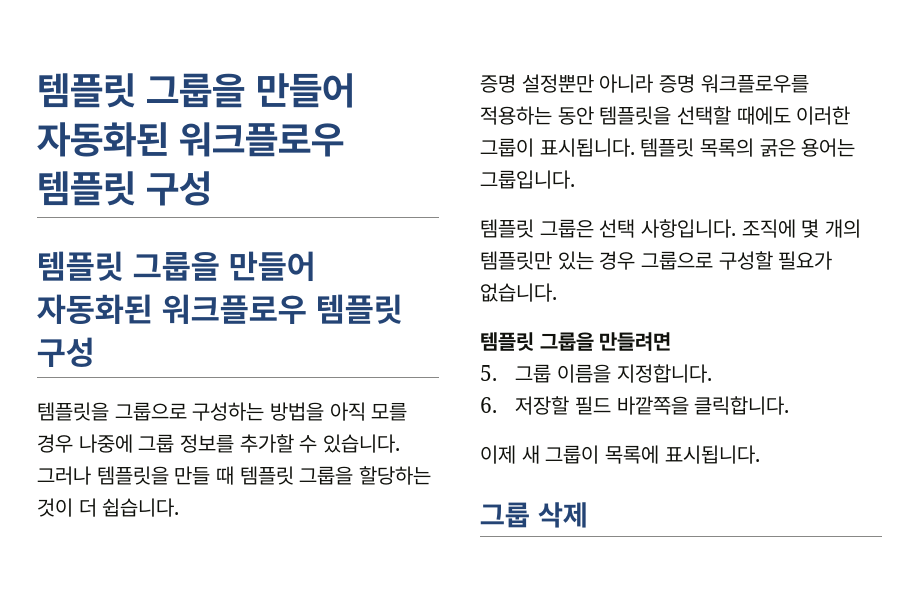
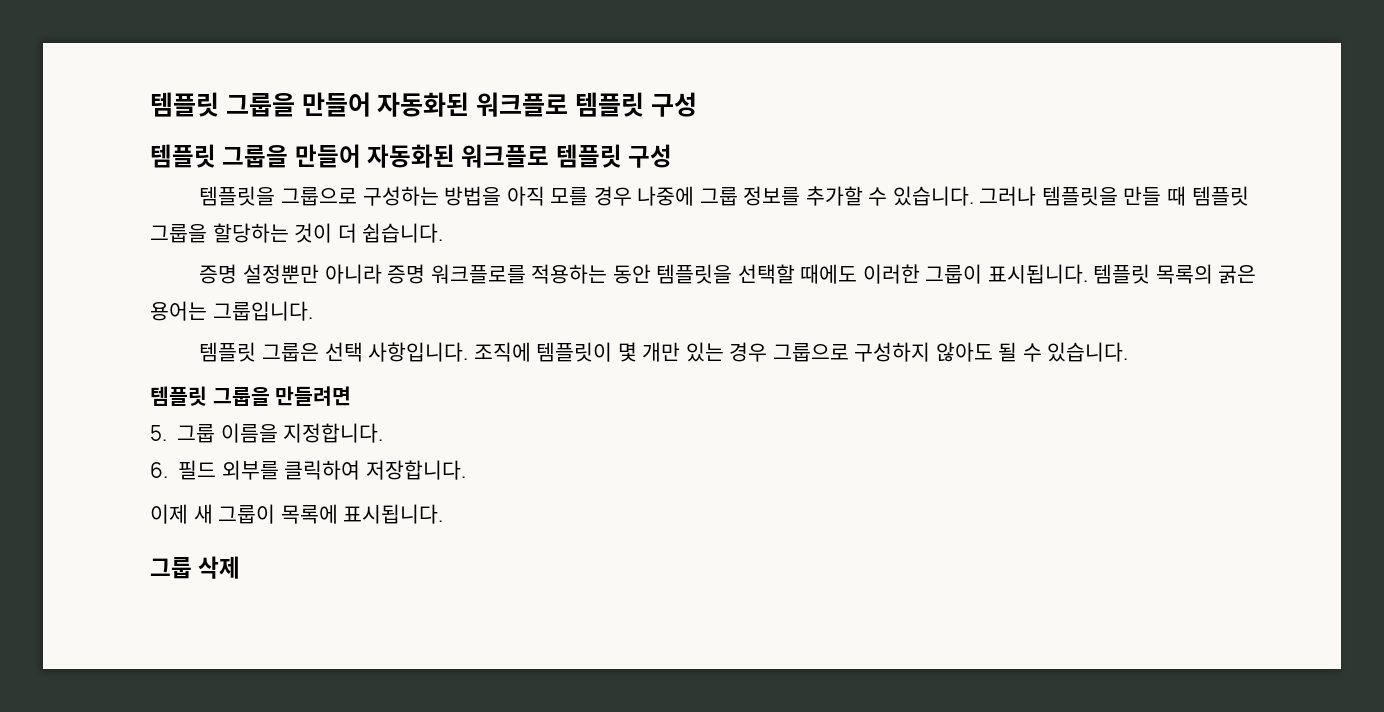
[37,73,355,108] [37,122,345,157] 템플릿 그룹을 만들어 자동화된 워크플로우 -> [150,92,568,117] 템플릿 그룹을 만들어 자동화된 워크플로
[161,294,307,324] 워크플로우 -> [461,144,550,168] 워크플로
[700,74,809,93] 워크플로우를 -> [430,264,526,284] 워크플로를
[801,219,862,238] [480,251,833,270] [480,283,557,302] 몇 개의 템플릿만 있는 경우 그룹으로 구성할 필요가 없습니다. -> [536,342,1129,362] 템플릿이 몇 개만 있는 경우 그룹으로 구성하지 않아도 될 수 있습니다.
[515,396,790,415] 저장할 필드 바깥쪽을 클릭합니다. -> [178,460,466,480] 필드 외부를 클릭하여 저장합니다.

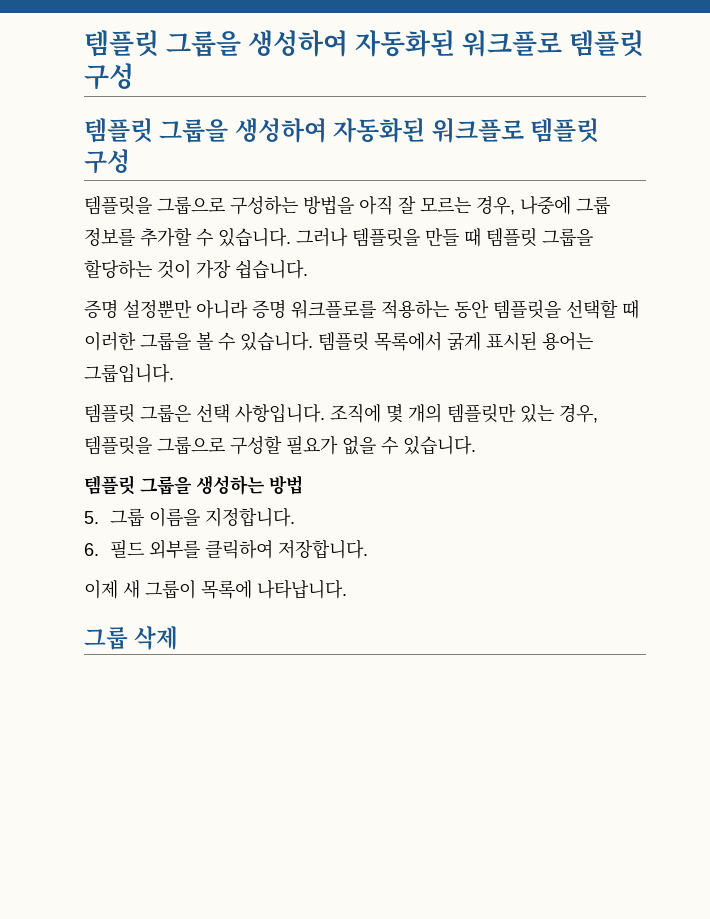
[150,92,371,117] 템플릿 그룹을 만들어 -> [84,30,349,57] 템플릿 그룹을 생성하여
[294,144,361,168] 만들어 -> [234,118,327,143] 생성하여
[550,186,632,206] 모를 경우 -> [398,196,515,215] 잘 모르는 경우,
[337,223,357,243] 더 -> [196,260,231,279] 가장
[800,264,1257,284] 때에도 이러한 그룹이 표시됩니다. 템플릿 목록의 굵은 -> [622,300,639,319] [84,331,537,351] 때 이러한 그룹을 볼 수 있습니다. 템플릿 목록에서 굵게 표시된
[536,342,1018,362] 템플릿이 몇 개만 있는 경우 그룹으로 구성하지 않아도 될 -> [386,403,598,423] [84,435,376,455] 몇 개의 템플릿만 있는 경우, 템플릿을 그룹으로 구성할 필요가 없을
[275,386,352,406] 만들려면 -> [196,475,303,495] 생성하는 방법
[343,504,444,524] 표시됩니다. -> [257,579,347,599] 나타납니다.

